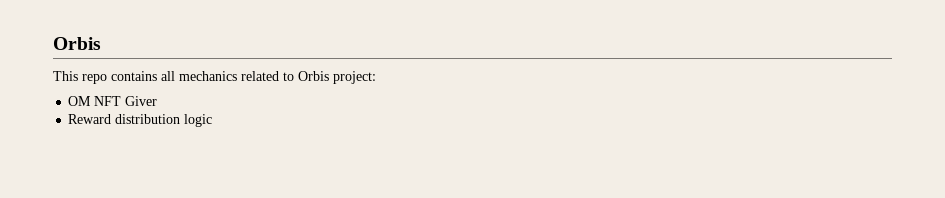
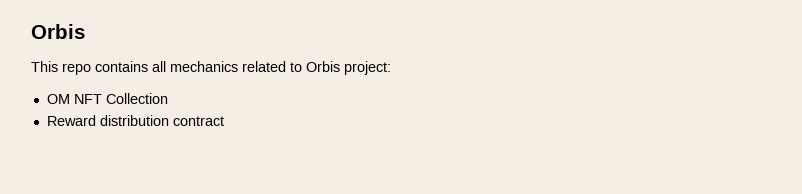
[125,96,158,106] Giver -> [105,93,168,104] Collection
[184,114,213,127] logic -> [172,116,224,126] contract

